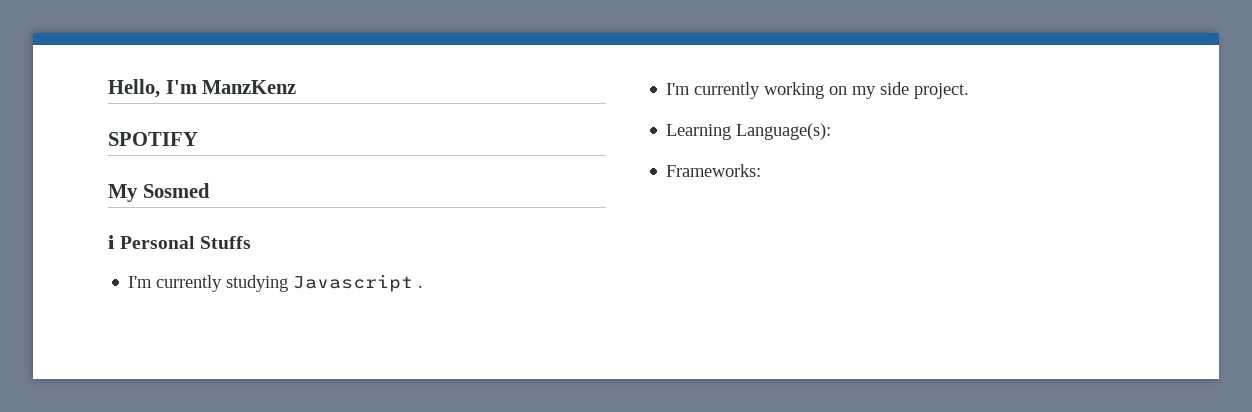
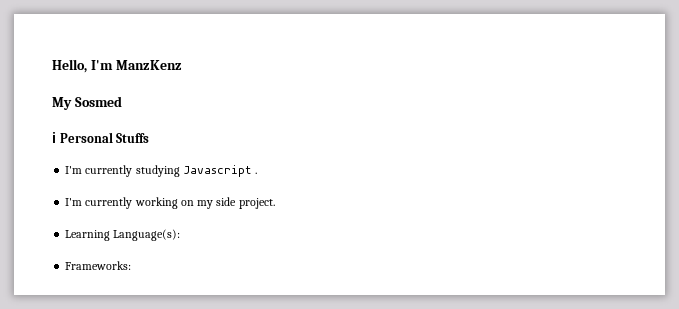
[108,132,198,146] // SPOTIFY -> (182, 65) none

